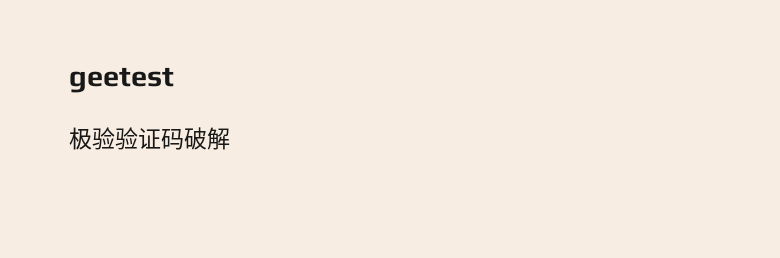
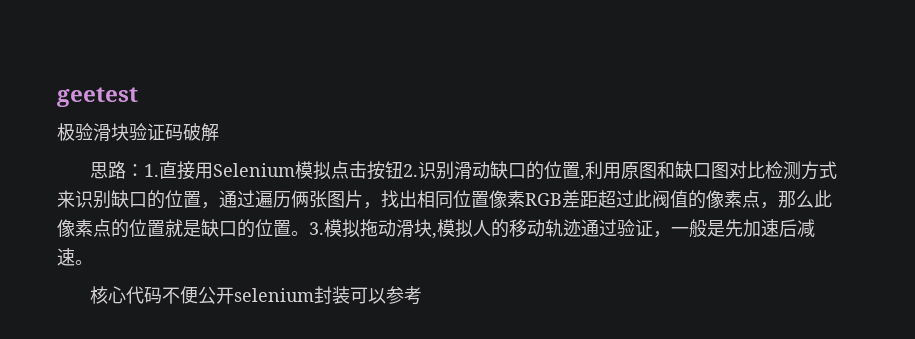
(115, 138) none -> [93,123,129,141] 滑块
(230, 138) none -> [89,161,837,181] [57,190,832,209] [57,219,815,239] [57,248,93,266] [89,286,422,305] // 思路：1.直接用Selenium模拟点击按钮2.识别滑动缺口的位置,利用原图和缺口图对比检测方式来识别缺口的位置，通过遍历俩张图片，找出相同位置像素RGB差距超过此阀值的像素点，那么此像素点的位置就是缺口的位置。3.模拟拖动滑块,模拟人的移动轨迹通过验证，一般是先加速后减速。 // 核心代码不便公开selenium封装可以参考

